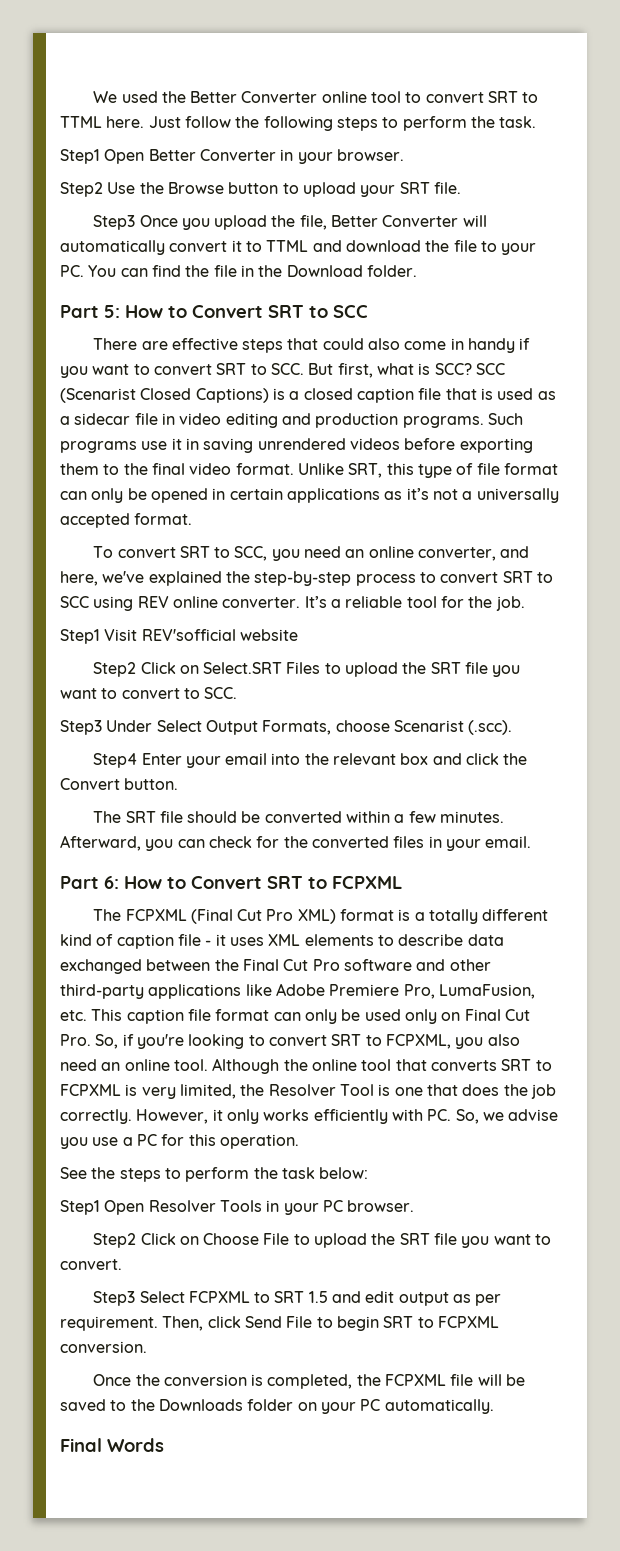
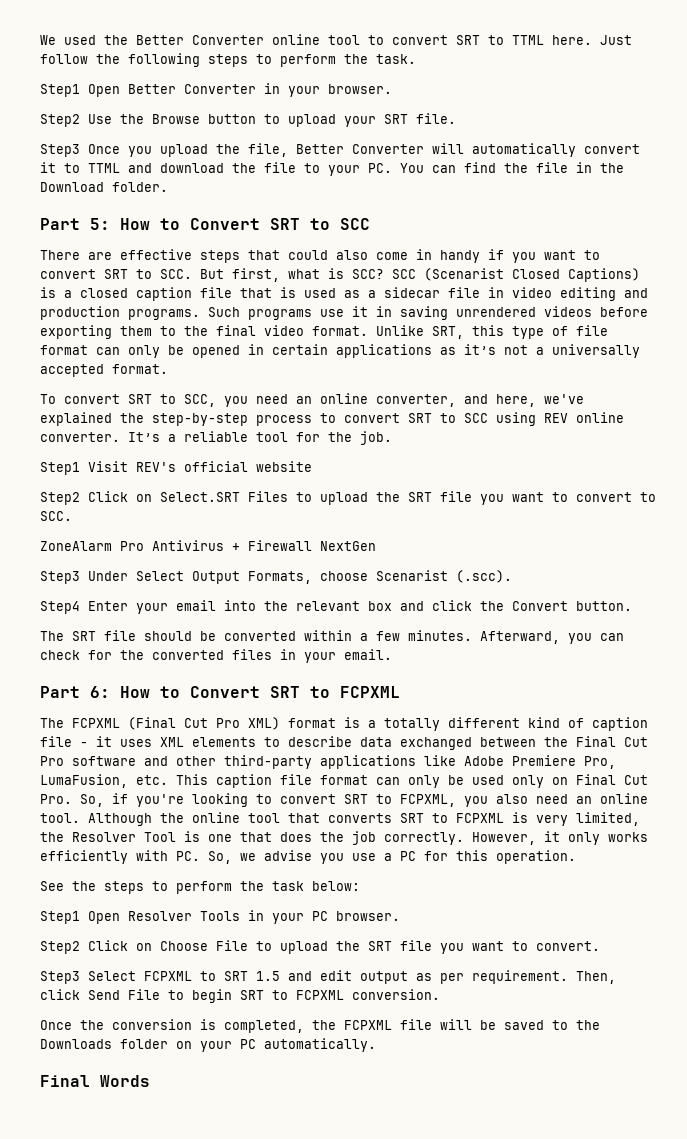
[141,629,236,641] REV'sofficial -> [136,461,248,472] REV's official
(238, 693) none -> [40,540,376,551] // ZoneAlarm Pro Antivirus + Firewall NextGen

